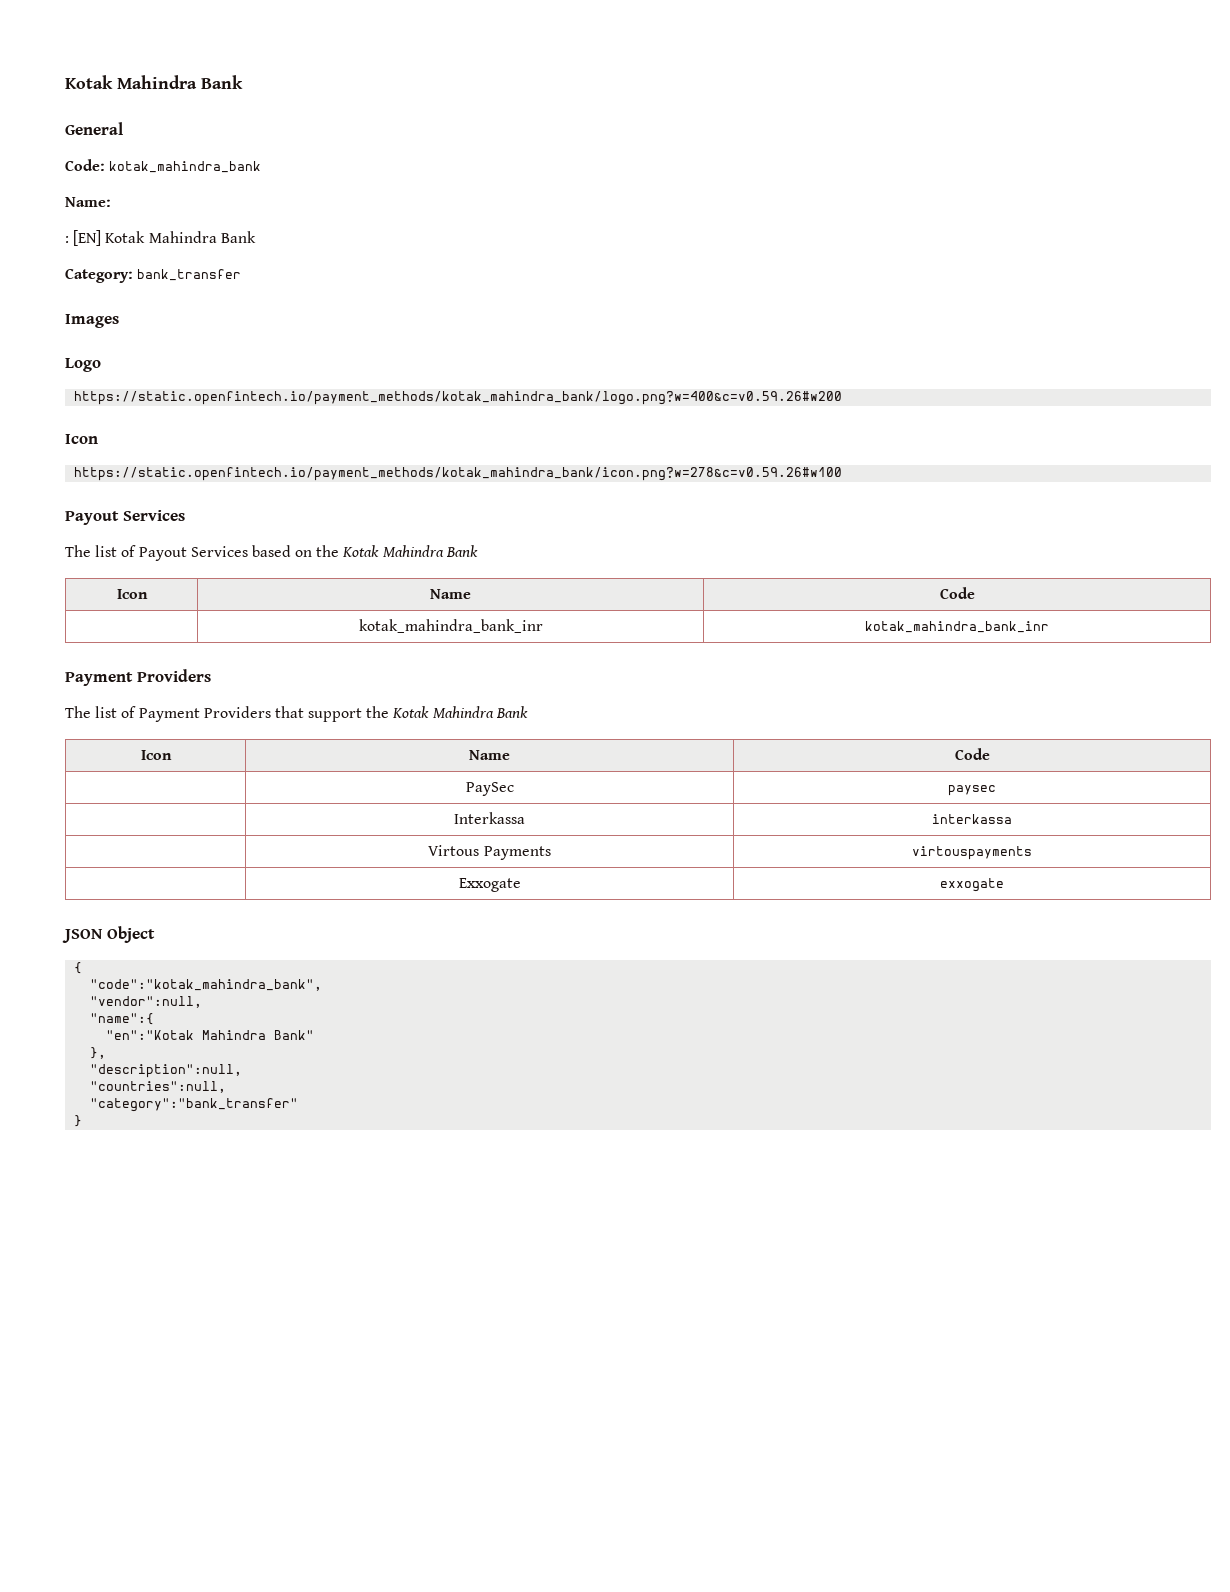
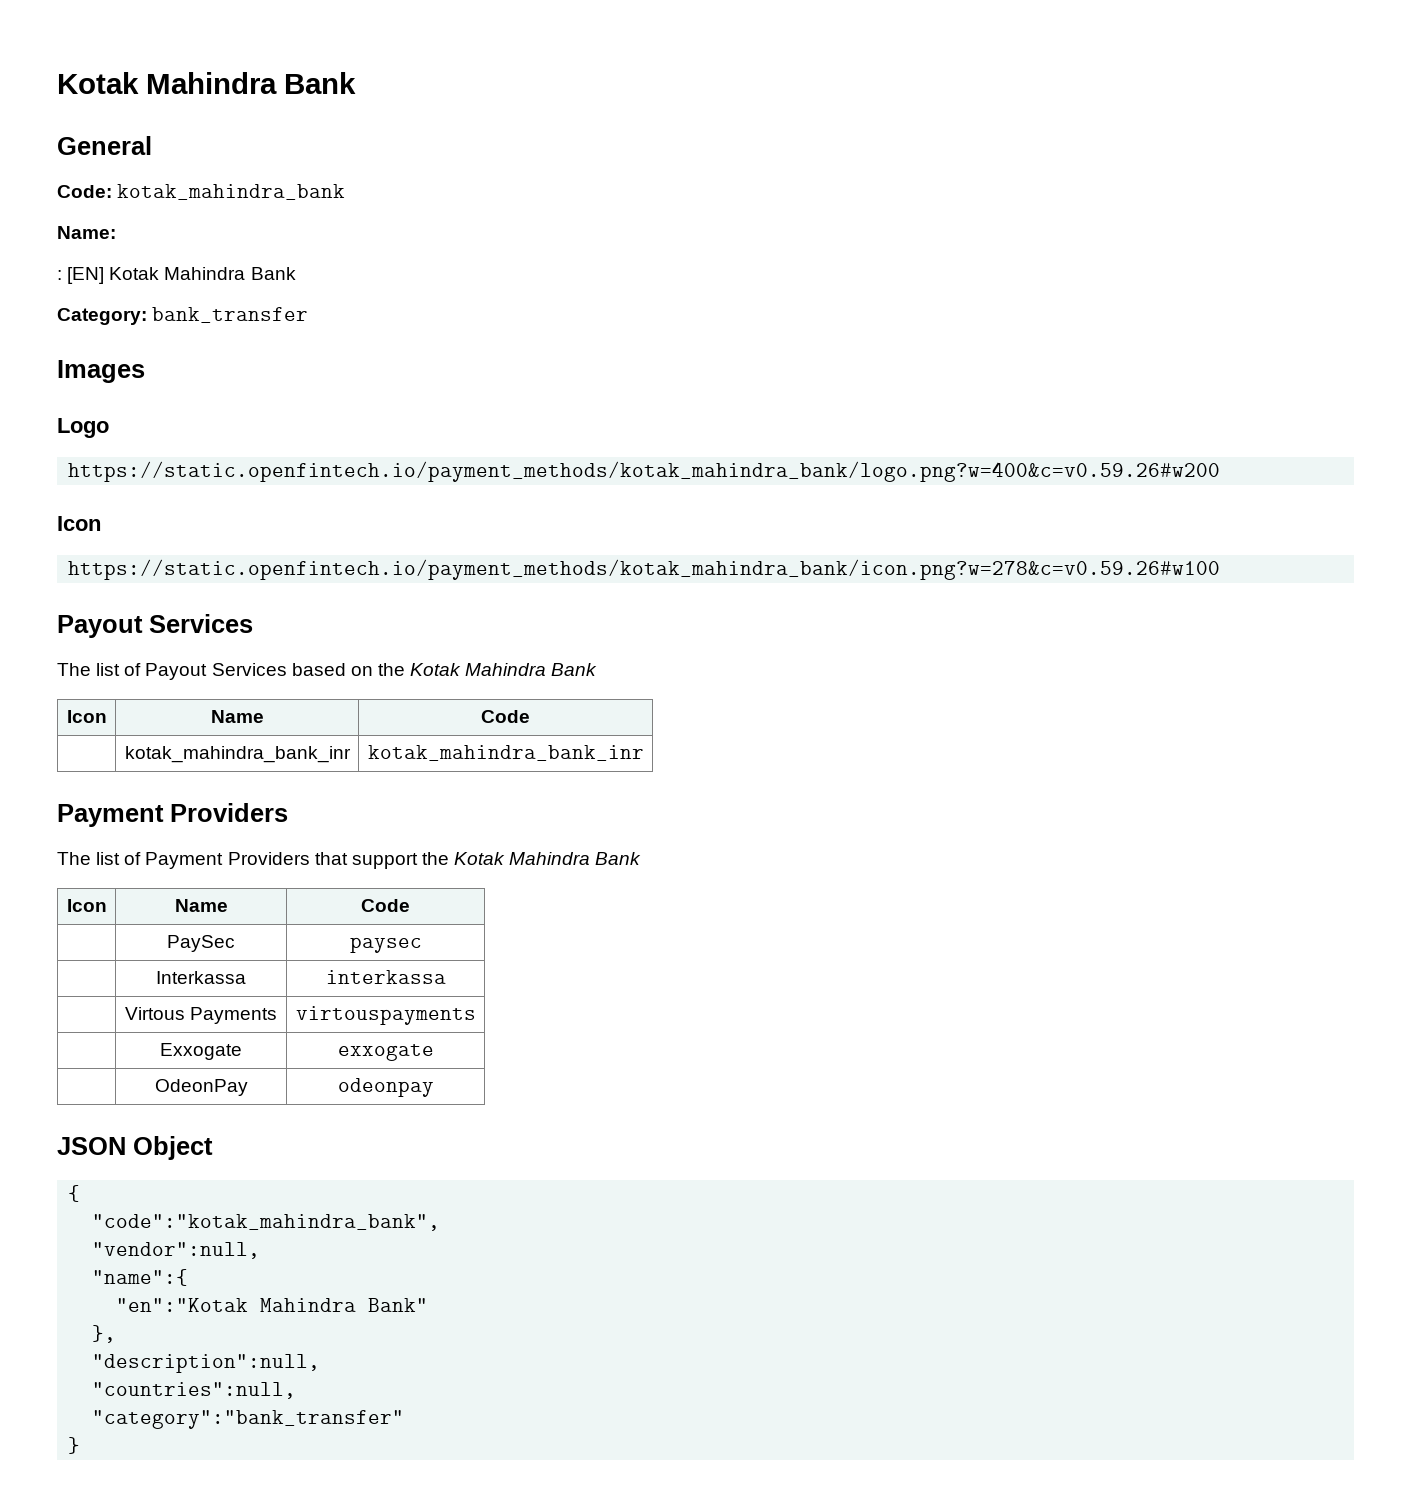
(1004, 885) none -> [154,1079,248,1096] [337,1078,434,1097] // | OdeonPay | odeonpay

